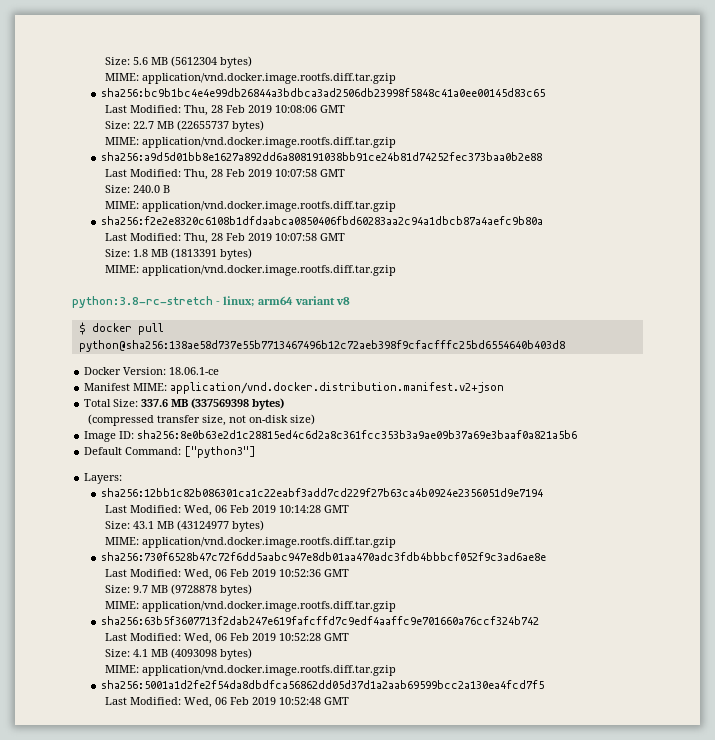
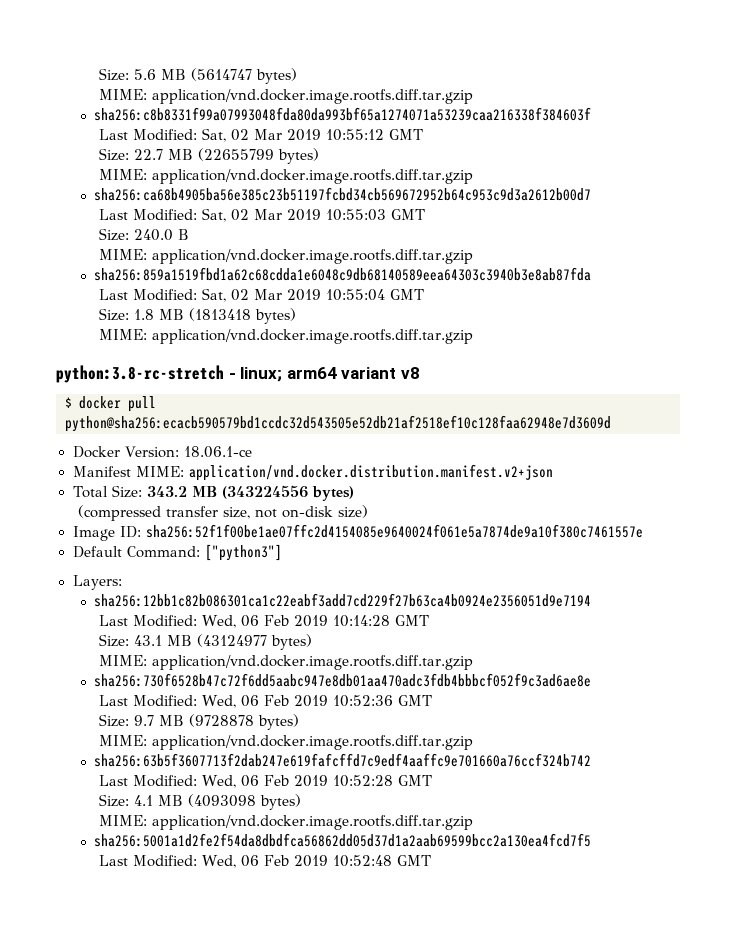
[170,56,252,68] [104,73,396,84] [100,88,545,97] [104,105,317,116] (5612304 bytes) // MIME: application/vnd.docker.image.rootfs.diff.tar.gzip // sha256:bc9b1bc4e4e99db26844a3bdbca3ad2506db23998f5848c41a0ee00145d83c65 // Last Modified: Thu, 28 Feb 2019 10:08:06 -> [191,68,298,84] [99,89,474,104] [94,107,592,121] [99,128,385,142] (5614747 bytes) // MIME: application/vnd.docker.image.rootfs.diff.tar.gzip // sha256:c8b8331f99a07993048fda80da993bf65a1274071a53239caa216338f384603f // Last Modified: Sat, 02 Mar 2019 10:55:12
[176,120,264,132] [104,137,396,148] [100,152,542,161] [104,169,317,180] (22655737 bytes) // MIME: application/vnd.docker.image.rootfs.diff.tar.gzip // sha256:a9d5d01bb8e1627a892dd6a808191038bb91ce24b81d74252fec373baa0b2e88 // Last Modified: Thu, 28 Feb 2019 10:07:58 -> [198,148,320,164] [99,169,474,184] [94,187,592,201] [99,208,387,222] (22655799 bytes) // MIME: application/vnd.docker.image.rootfs.diff.tar.gzip // sha256:ca68b4905ba56e385c23b51197fcbd34cb569672952b64c953c9d3a2612b00d7 // Last Modified: Sat, 02 Mar 2019 10:55:03
[100,216,543,225] [104,233,317,244] sha256:f2e2e8320c6108b1dfdaabca0850406fbd60283aa2c94a1dbcb87a4aefc9b80a // Last Modified: Thu, 28 Feb 2019 10:07:58 -> [94,267,592,281] [99,288,386,302] sha256:859a1519fbd1a62c68cdda1e6048c9db68140589eea64303c3940b3e8ab87fda // Last Modified: Sat, 02 Mar 2019 10:55:04
[170,248,217,259] (1813391 -> [189,308,252,321] (1813418
[78,340,565,352] python@sha256:138ae58d737e55b7713467496b12c72aeb398f9cfacfffc25bd6554640b403d8 -> [65,415,611,432] python@sha256:ecacb590579bd1ccdc32d543505e52db21af2518ef10c128faa62948e7d3609d
[141,398,250,409] 337.6 MB (337569398 -> [147,485,309,499] 343.2 MB (343224556
[137,430,578,439] sha256:8e0b63e2d1c28815ed4c6d2a8c361fcc353b3a9ae09b37a69e3baaf0a821a5b6 -> [145,524,643,538] sha256:52f1f00be1ae07ffc2d4154085e9640024f061e5a7874de9a10f380c7461557e

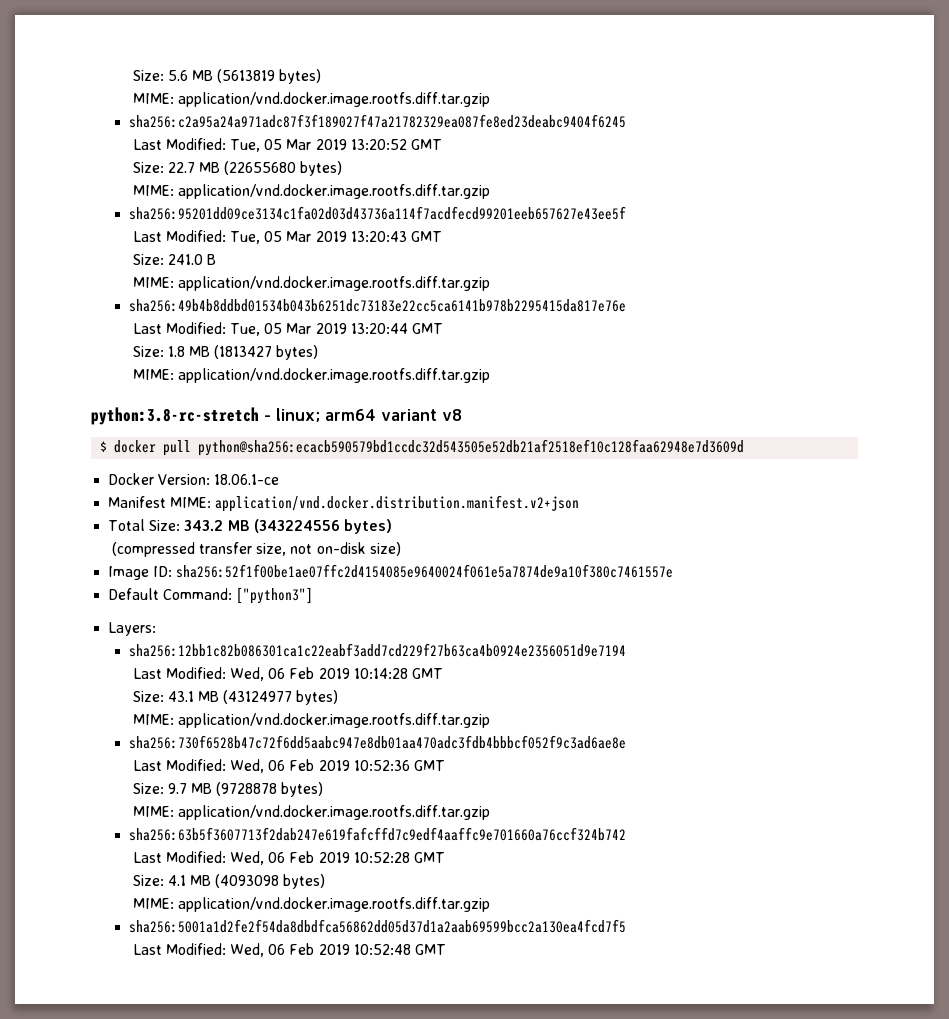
[191,68,298,84] [99,89,474,104] [94,107,592,121] [99,128,385,142] (5614747 bytes) // MIME: application/vnd.docker.image.rootfs.diff.tar.gzip // sha256:c8b8331f99a07993048fda80da993bf65a1274071a53239caa216338f384603f // Last Modified: Sat, 02 Mar 2019 10:55:12 -> [217,69,322,84] [132,92,490,107] [128,114,626,128] [132,138,407,152] (5613819 bytes) // MIME: application/vnd.docker.image.rootfs.diff.tar.gzip // sha256:c2a95a24a971adc87f3f189027f47a21782329ea087fe8ed23deabc9404f6245 // Last Modified: Tue, 05 Mar 2019 13:20:52
[198,148,320,164] [99,169,474,184] [94,187,592,201] [99,208,426,222] [99,228,174,241] (22655799 bytes) // MIME: application/vnd.docker.image.rootfs.diff.tar.gzip // sha256:ca68b4905ba56e385c23b51197fcbd34cb569672952b64c953c9d3a2612b00d7 // Last Modified: Sat, 02 Mar 2019 10:55:03 GMT // Size: 240.0 -> [224,161,343,176] [132,184,490,199] [128,206,626,220] [132,230,442,244] [132,254,203,265] (22655680 bytes) // MIME: application/vnd.docker.image.rootfs.diff.tar.gzip // sha256:95201dd09ce3134c1fa02d03d43736a114f7acdfecd99201eeb657627e43ee5f // Last Modified: Tue, 05 Mar 2019 13:20:43 GMT // Size: 241.0
[94,267,592,281] [99,288,386,302] sha256:859a1519fbd1a62c68cdda1e6048c9db68140589eea64303c3940b3e8ab87fda // Last Modified: Sat, 02 Mar 2019 10:55:04 -> [128,299,626,312] [132,322,408,336] sha256:49b4b8ddbd01534b043b6251dc73183e22cc5ca6141b978b2295415da817e76e // Last Modified: Tue, 05 Mar 2019 13:20:44
[189,308,252,321] (1813418 -> [214,345,273,359] (1813427

